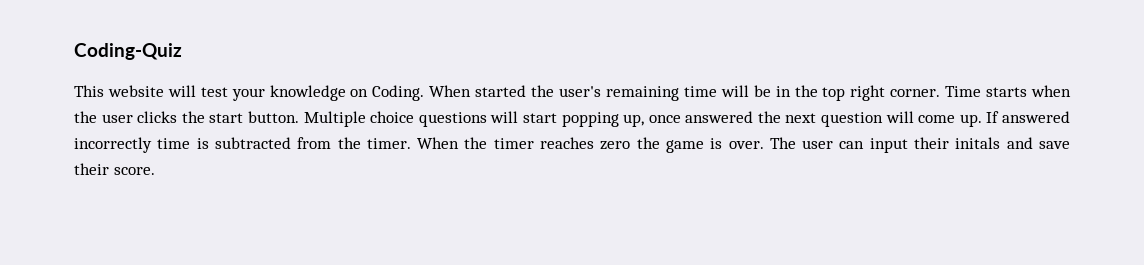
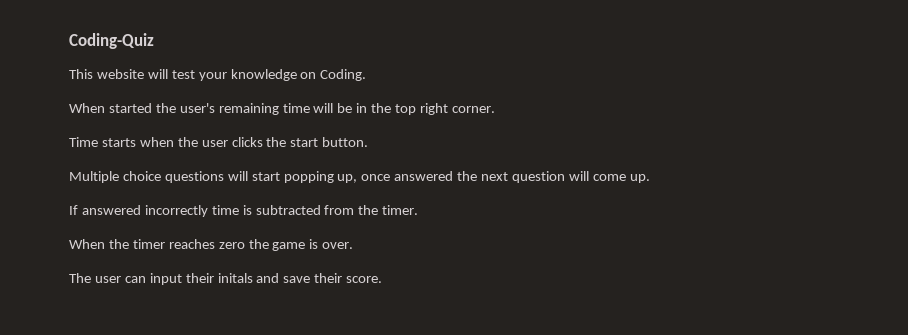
(425, 93) none -> (367, 75) //
(941, 93) none -> (495, 109) //
(299, 117) none -> (369, 142) //
(982, 120) none -> (650, 178) //
(411, 143) none -> (419, 210) //
(764, 145) none -> (354, 245) //

